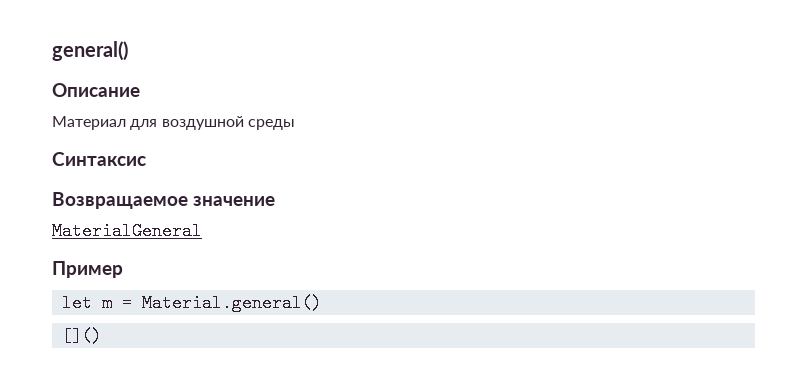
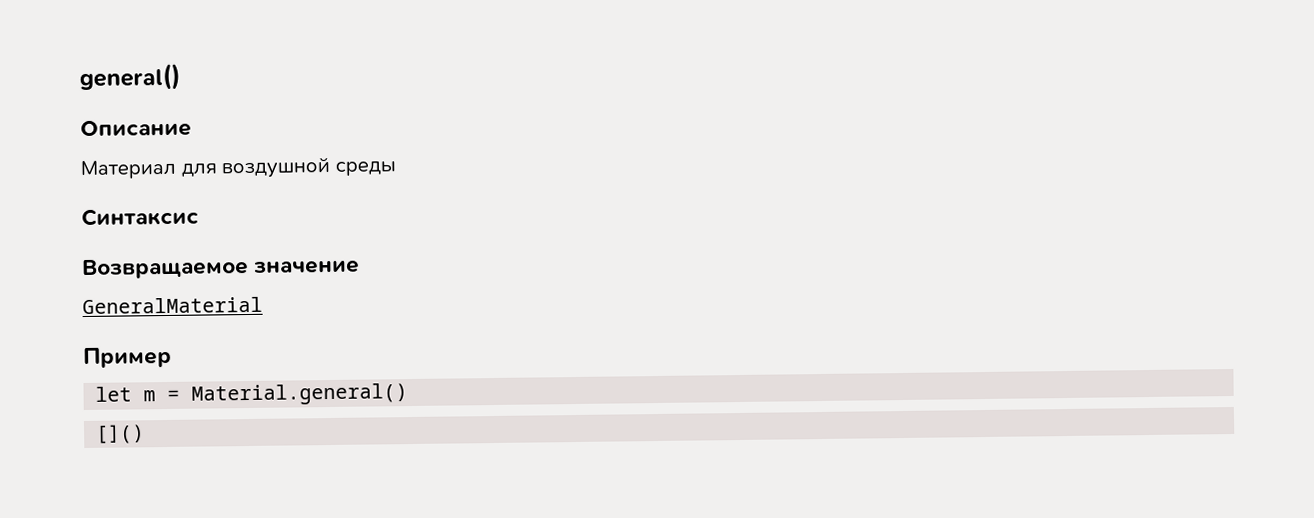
[52,222,202,240] MaterialGeneral -> [82,296,263,315] GeneralMaterial

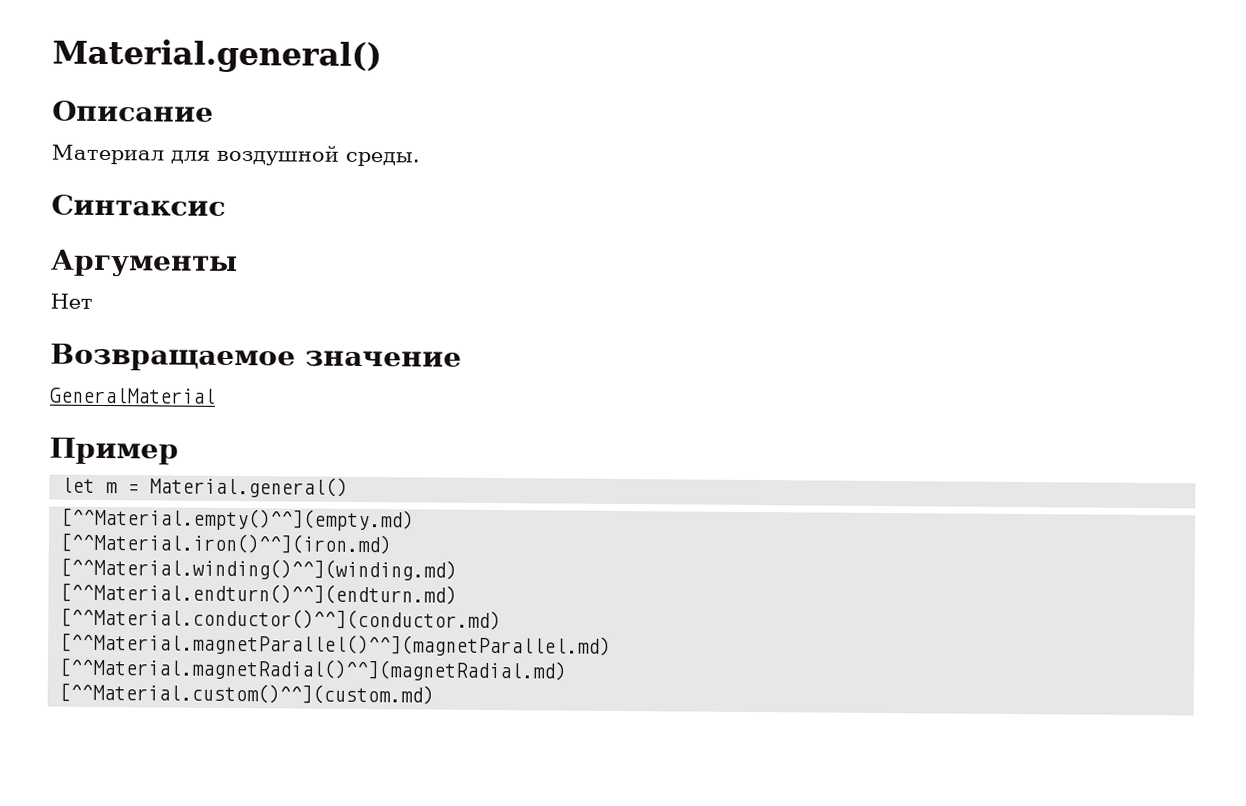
[79,63,181,92] general() -> [52,38,382,74] Material.general()
[334,161,396,176] среды -> [345,151,420,167] среды.
(199, 217) none -> [50,249,238,278] [50,293,93,309] // Аргументы // Нет
[95,424,146,444] []() -> [61,507,415,532] [60,532,392,555] [60,557,458,581] [60,582,458,605] [60,607,502,631] [60,632,612,657] [59,657,568,682] [59,682,435,705] [^^Material.empty()^^](empty.md) // [^^Material.iron()^^](iron.md) // [^^Material.winding()^^](winding.md) // [^^Material.endturn()^^](endturn.md) // [^^Material.conductor()^^](conductor.md) // [^^Material.magnetParallel()^^](magnetParallel.md) // [^^Material.magnetRadial()^^](magnetRadial.md) // [^^Material.custom()^^](custom.md)

